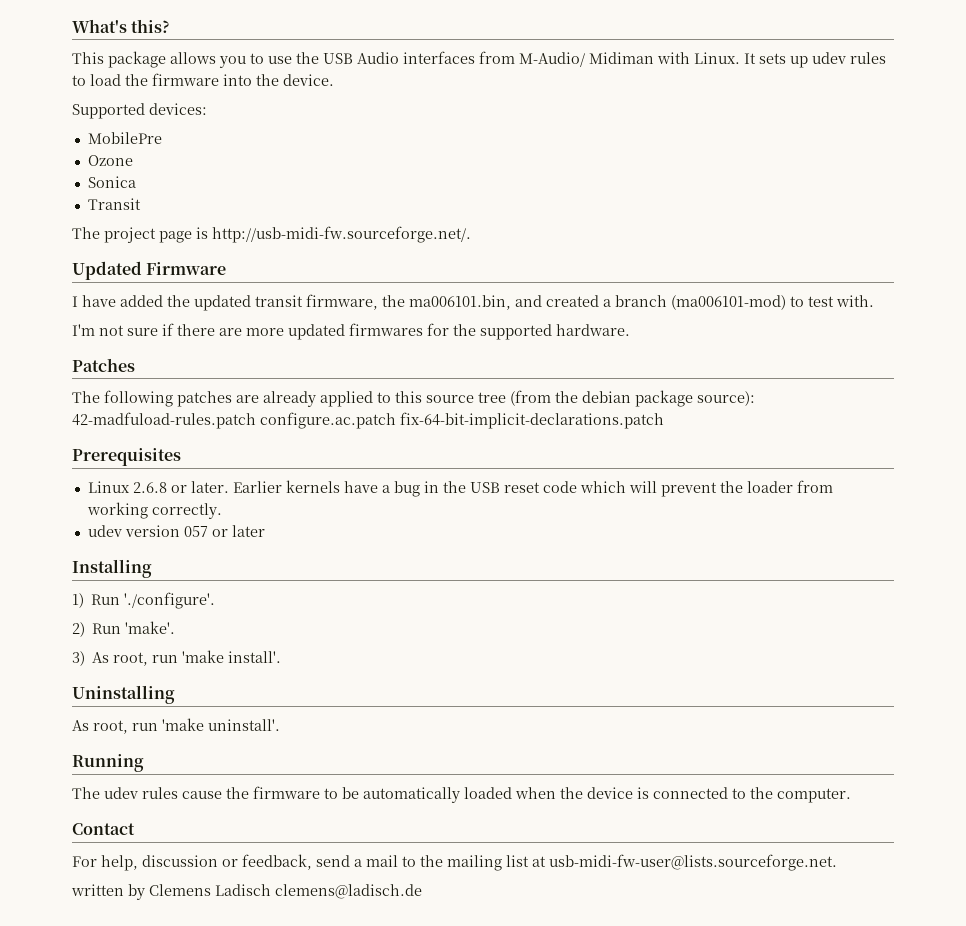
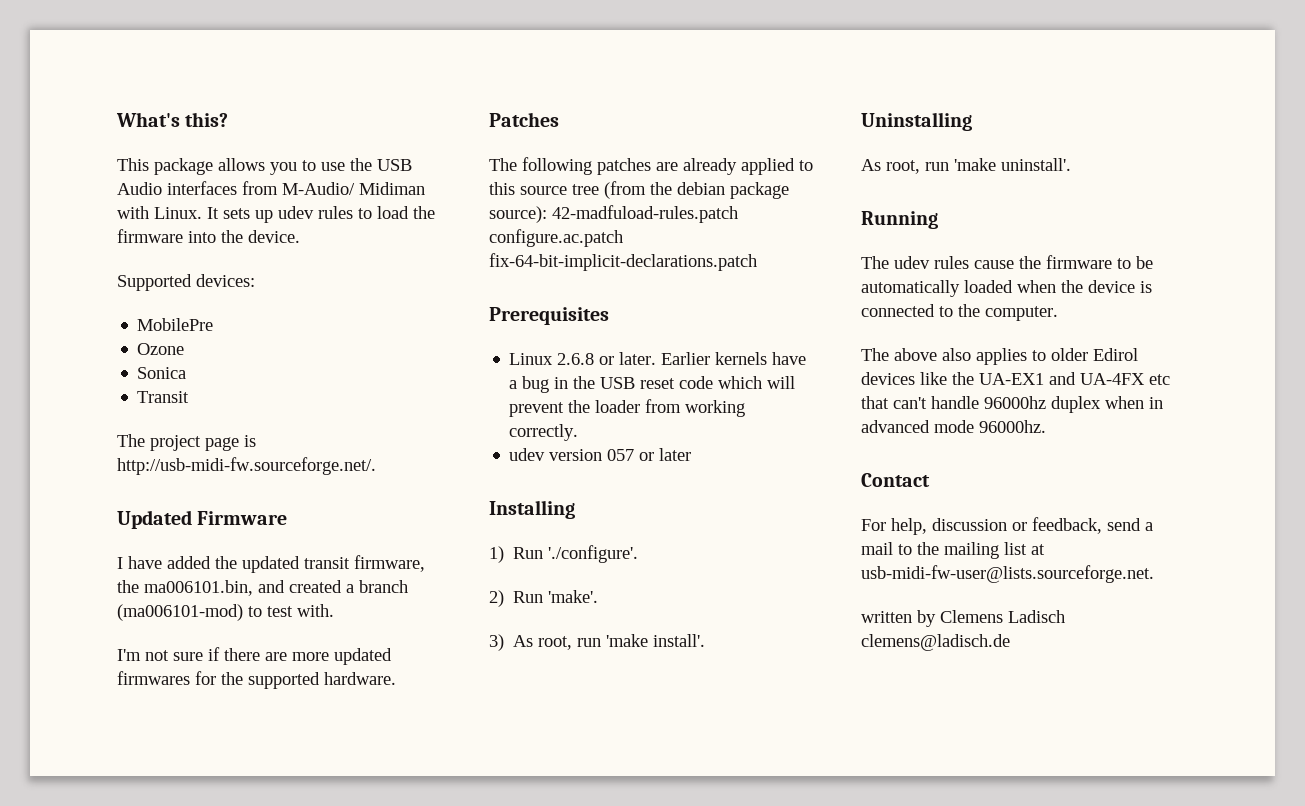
(851, 795) none -> [861,348,1138,365] [861,372,1170,385] [861,396,1163,413] [861,420,1046,433] // The above also applies to older Edirol devices like the UA-EX1 and UA-4FX etc that can't handle 96000hz duplex when in advanced mode 96000hz.

